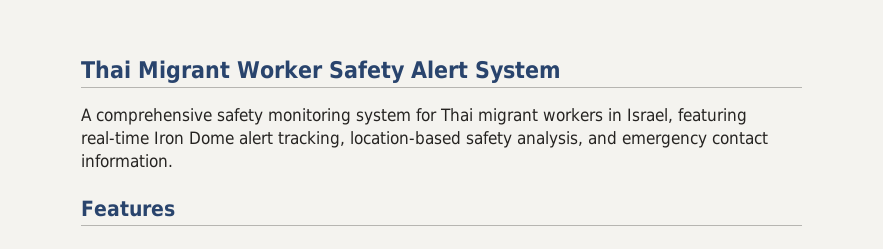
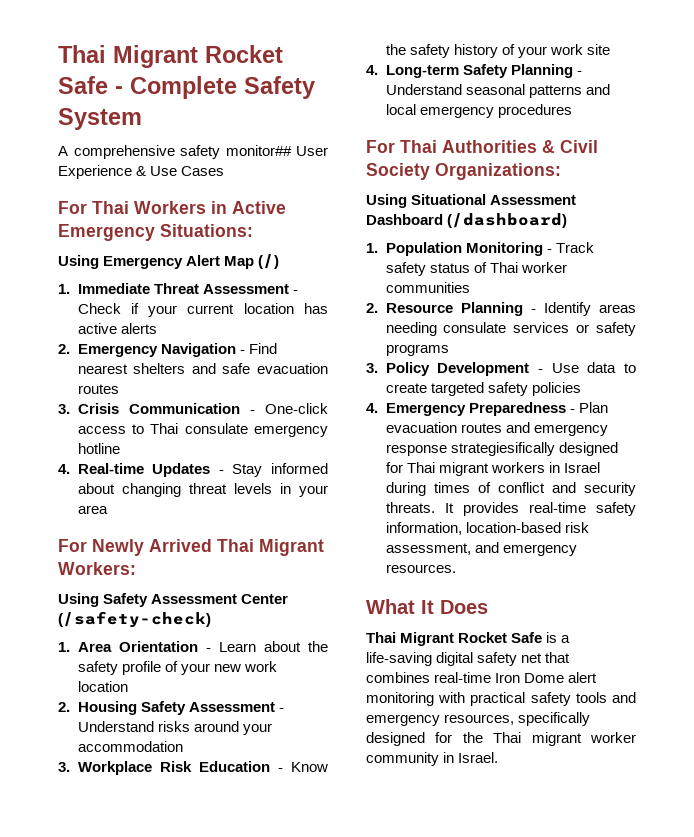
[81,60,468,83] Thai Migrant Worker Safety Alert -> [58,45,283,68] [58,76,315,99] Thai Migrant Rocket Safe - Complete Safety
[268,108,411,125] monitoring system -> [225,145,328,156] [58,165,225,179] [58,201,286,214] [58,224,253,241] [58,254,280,269] [58,283,298,294] [77,303,328,317] [77,323,157,334] [58,343,277,357] [77,363,328,374] [77,384,119,394] [58,403,328,414] [77,423,328,437] [77,443,120,454] [58,463,328,477] [77,483,328,497] [77,505,108,514] [58,539,324,556] [58,562,136,575] [58,593,289,607] [58,611,211,628] [58,641,328,652] [77,661,277,675] [77,681,128,692] [58,701,284,715] [77,721,272,735] [77,741,183,752] [58,761,328,775] [385,44,610,58] [366,64,582,78] [385,84,610,98] [385,104,572,118] [366,140,598,153] [366,163,561,180] [366,194,577,208] [366,213,568,228] [366,242,594,256] [385,262,567,276] [385,282,470,293] [366,302,636,316] [385,322,636,336] [385,344,449,356] [366,362,636,376] [385,382,581,396] [366,402,608,416] [385,422,608,436] [385,442,618,456] monitor## User Experience & Use Cases // For Thai Workers in Active Emergency Situations: // Using Emergency Alert Map (/) // 1. Immediate Threat Assessment - Check if your current location has active alerts // 2. Emergency Navigation - Find nearest shelters and safe evacuation routes // 3. Crisis Communication - One-click access to Thai consulate emergency hotline // 4. Real-time Updates - Stay informed about changing threat levels in your area // For Newly Arrived Thai Migrant Workers: // Using Safety Assessment Center (/safety-check) // 1. Area Orientation - Learn about the safety profile of your new work location // 2. Housing Safety Assessment - Understand risks around your accommodation // 3. Workplace Risk Education - Know the safety history of your work site // 4. Long-term Safety Planning - Understand seasonal patterns and local emergency procedures // For Thai Authorities & Civil Society Organizations: // Using Situational Assessment Dashboard (/dashboard) // 1. Population Monitoring - Track safety status of Thai worker communities // 2. Resource Planning - Identify areas needing consulate services or safety programs // 3. Policy Development - Use data to create targeted safety policies // 4. Emergency Preparedness - Plan evacuation routes and emergency response strategiesifically designed
[627,108,747,125] [81,131,768,148] [81,154,173,168] [81,200,175,217] Israel, featuring real-time Iron Dome alert tracking, location-based safety analysis, and emergency contact information. // Features -> [563,462,600,473] [385,482,636,496] [385,502,636,516] [385,522,589,535] [385,542,577,556] [385,564,456,573] [366,599,488,614] [366,632,571,646] [366,652,571,666] [366,672,598,683] [366,692,636,706] [366,712,591,726] [366,732,636,746] [366,752,499,766] Israel during times of conflict and security threats. It provides real-time safety information, location-based risk assessment, and emergency resources. // What It Does // Thai Migrant Rocket Safe is a life-saving digital safety net that combines real-time Iron Dome alert monitoring with practical safety tools and emergency resources, specifically designed for the Thai migrant worker community in Israel.

